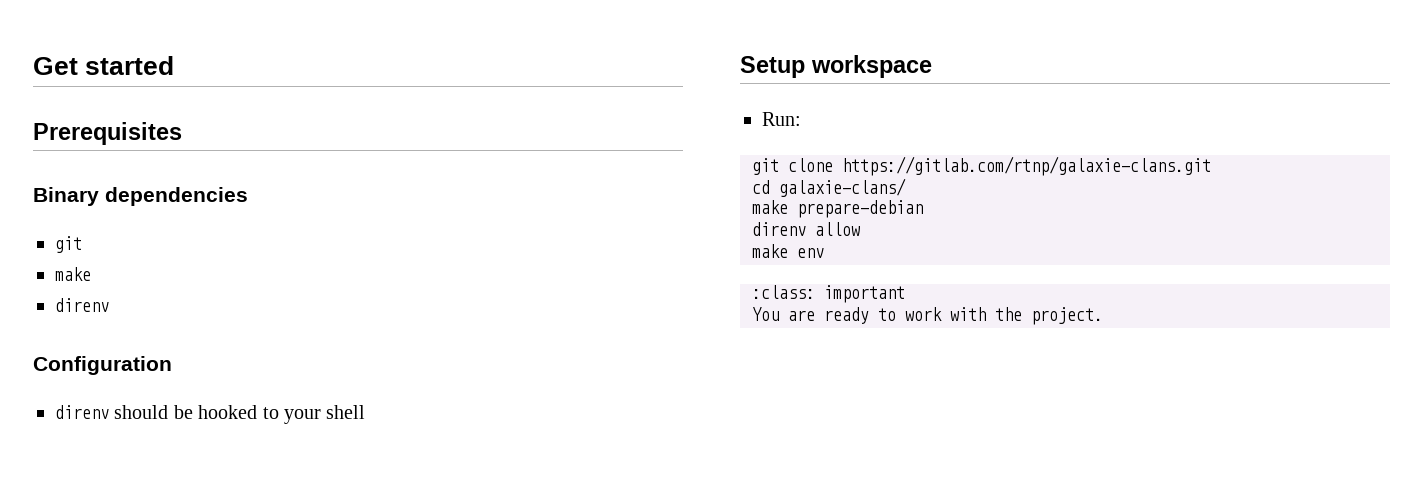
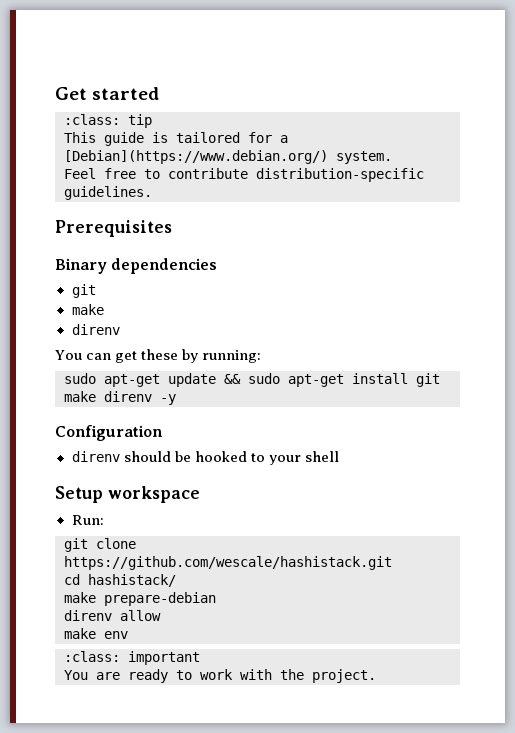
(175, 65) none -> [64,114,152,128] [64,132,288,146] [64,150,392,164] [64,168,424,182] [64,186,152,200] // :class: tip // This guide is tailored for a [Debian](https://www.debian.org/) system. // Feel free to contribute distribution-specific guidelines.
(109, 305) none -> [55,349,262,363] [64,373,440,387] [64,391,176,405] // You can get these by running: // sudo apt-get update && sudo apt-get install git make direnv -y
[842,156,1211,176] https://gitlab.com/rtnp/galaxie-clans.git -> [64,556,392,570] https://github.com/wescale/hashistack.git
[779,178,906,197] galaxie-clans/ -> [88,574,176,587] hashistack/

